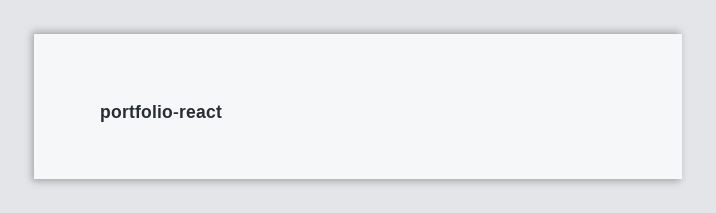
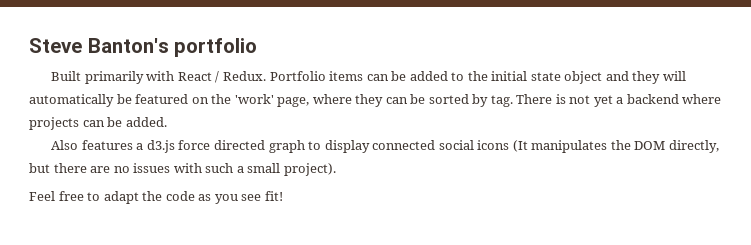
[100,105,222,122] portfolio-react -> [29,38,258,57] [51,71,686,84] [29,94,722,107] [29,117,167,130] [51,140,719,153] [29,163,336,176] [29,191,283,204] Steve Banton's portfolio // Built primarily with React / Redux. Portfolio items can be added to the initial state object and they will automatically be featured on the 'work' page, where they can be sorted by tag. There is not yet a backend where projects can be added. // Also features a d3.js force directed graph to display connected social icons (It manipulates the DOM directly, but there are no issues with such a small project). // Feel free to adapt the code as you see fit!

